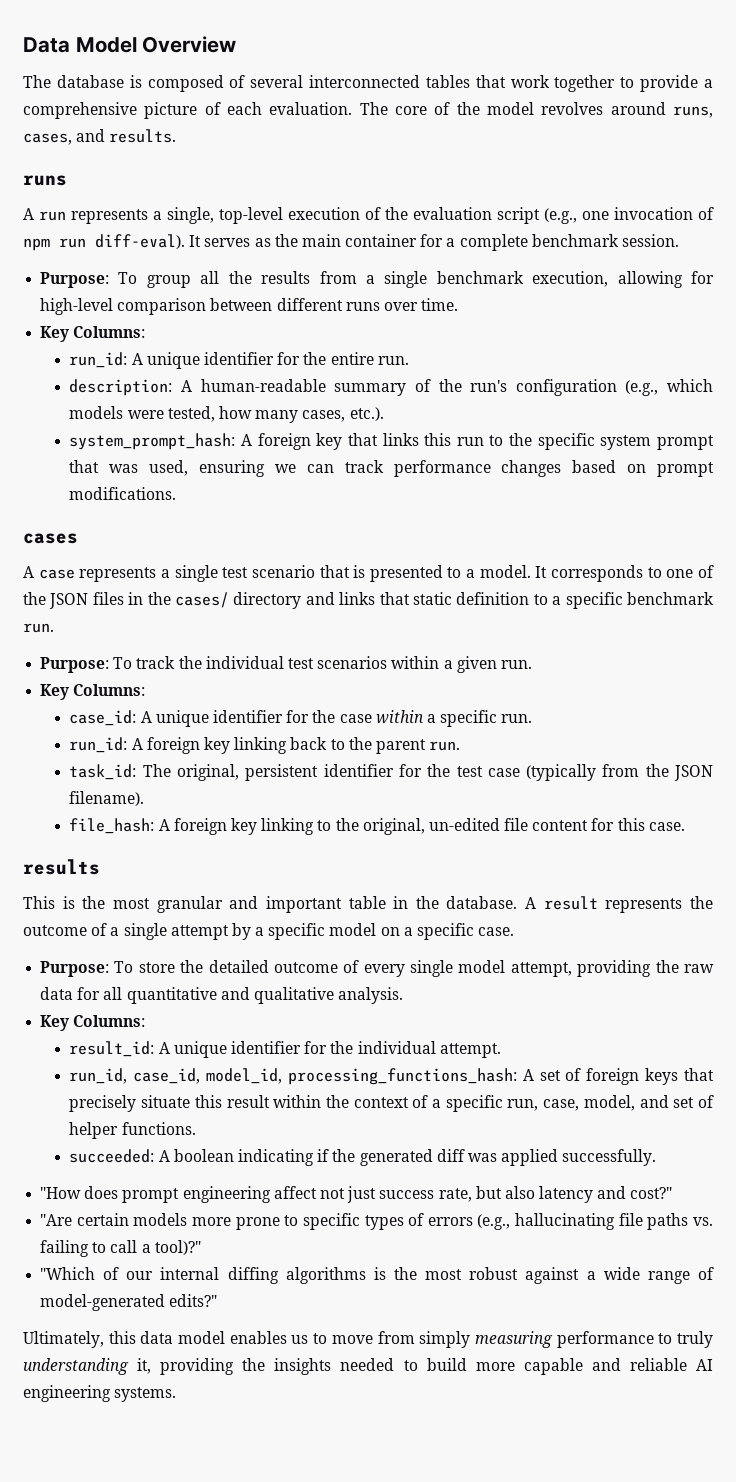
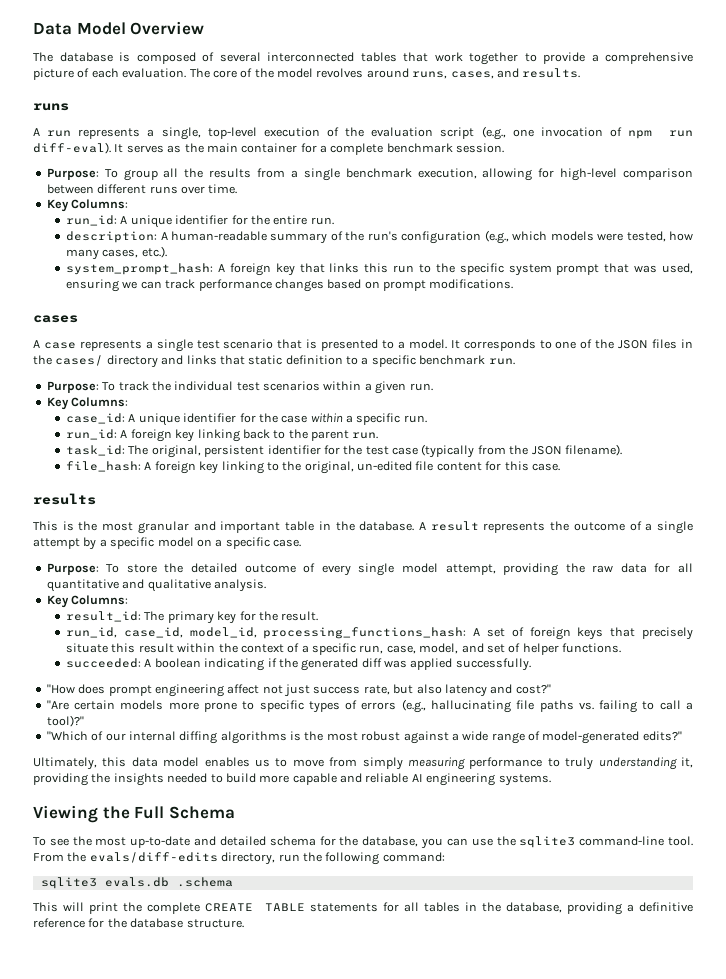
[158,1041,501,1058] A unique identifier for the individual attempt. -> [144,611,319,624] The primary key for the result.
(177, 1394) none -> [33,805,235,823] [33,836,693,849] [33,852,445,865] [40,877,233,889] [33,902,694,915] [33,918,244,928] // Viewing the Full Schema // To see the most up-to-date and detailed schema for the database, you can use the sqlite3 command-line tool. From the evals/diff-edits directory, run the following command: // sqlite3 evals.db .schema // This will print the complete CREATE TABLE statements for all tables in the database, providing a definitive reference for the database structure.

